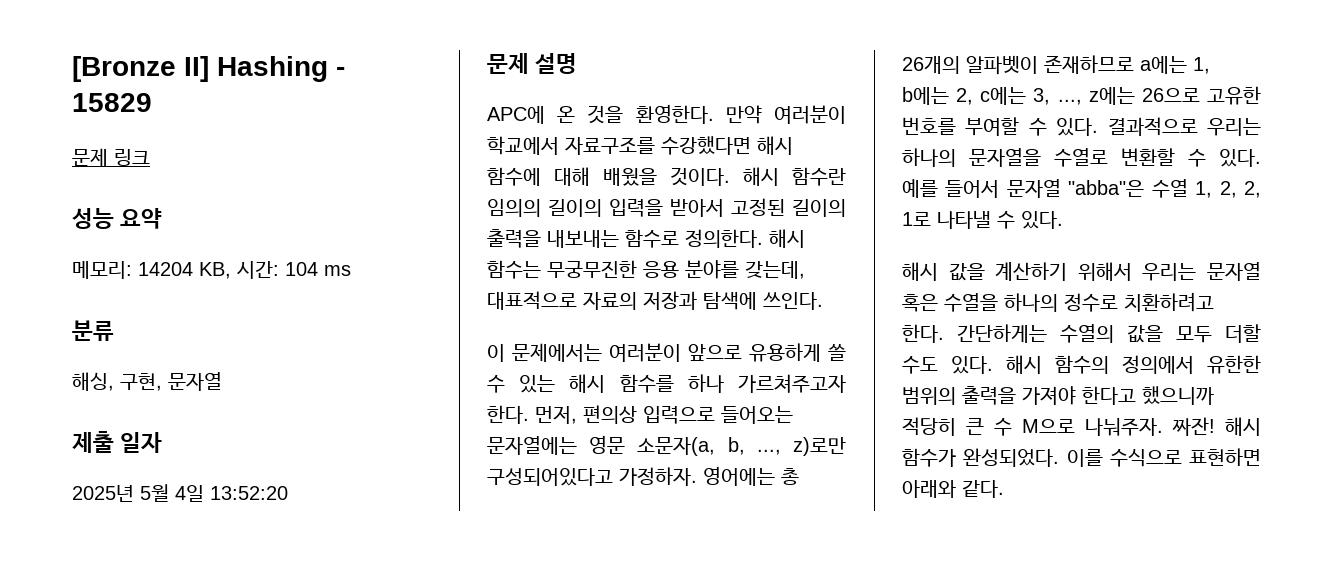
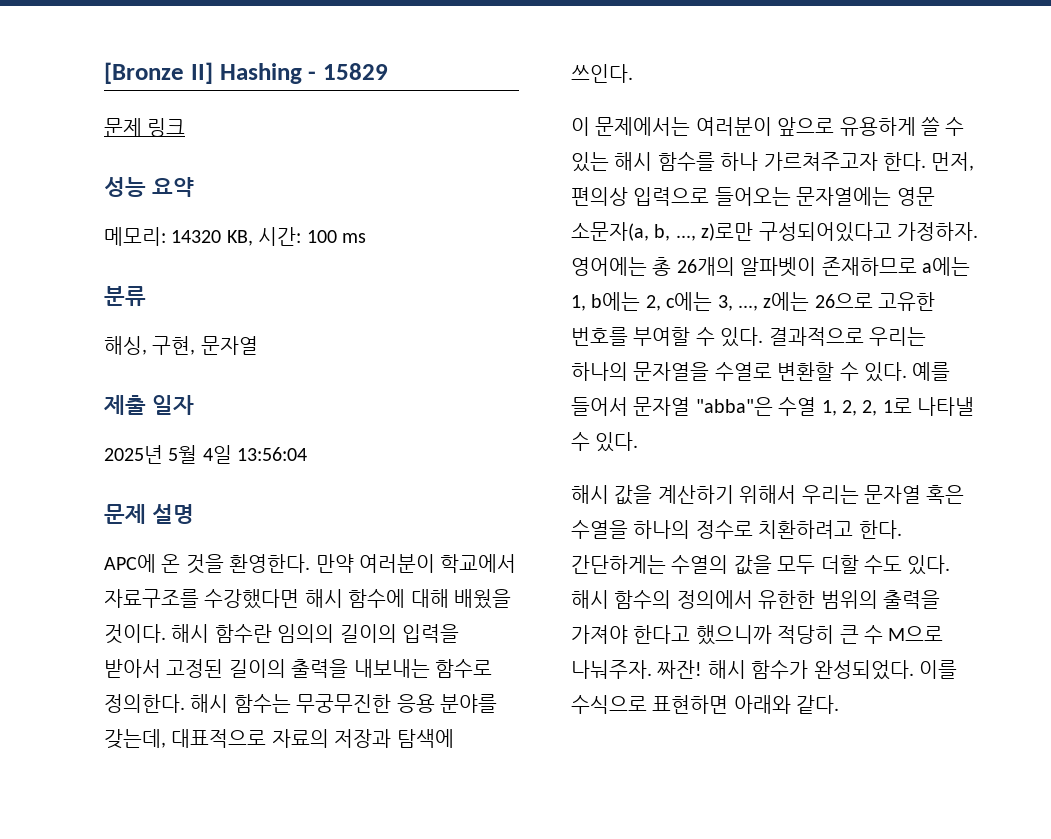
[138,262,193,276] 14204 -> [171,230,222,243] 14320
[285,262,318,276] 104 -> [306,230,337,243] 100
[210,486,288,500] 13:52:20 -> [237,447,308,461] 13:56:04

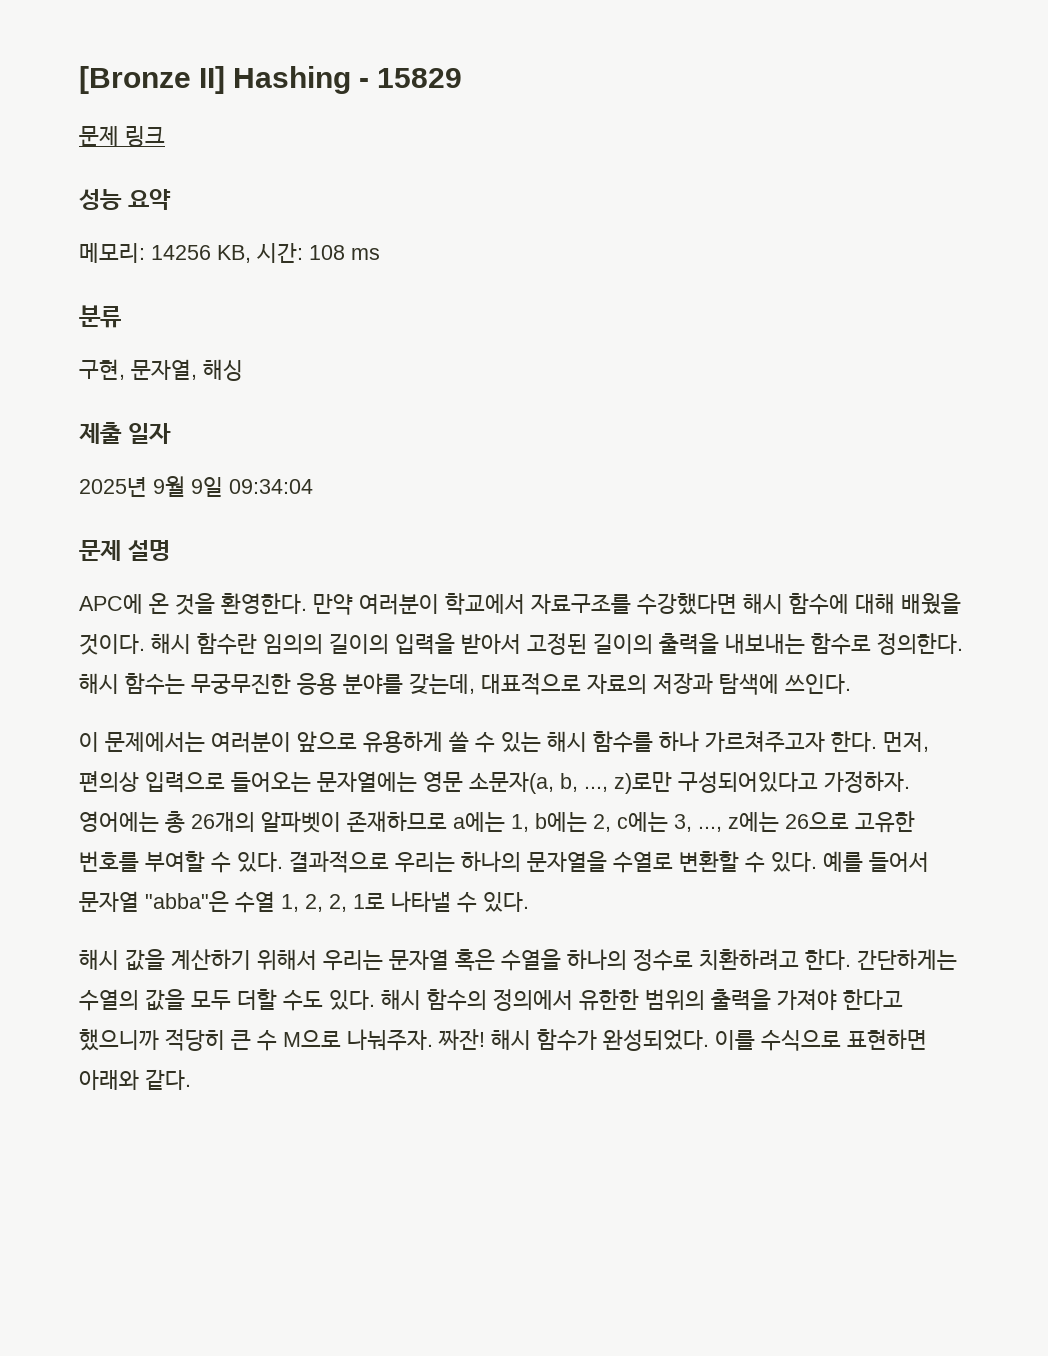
[171,230,222,243] 14320 -> [151,245,211,260] 14256
[306,230,337,243] 100 -> [309,245,345,260] 108
[104,336,258,355] 해싱, 구현, 문자열 -> [79,359,243,381] 구현, 문자열, 해싱
[168,445,308,464] 5월 4일 13:56:04 -> [153,476,313,497] 9월 9일 09:34:04

